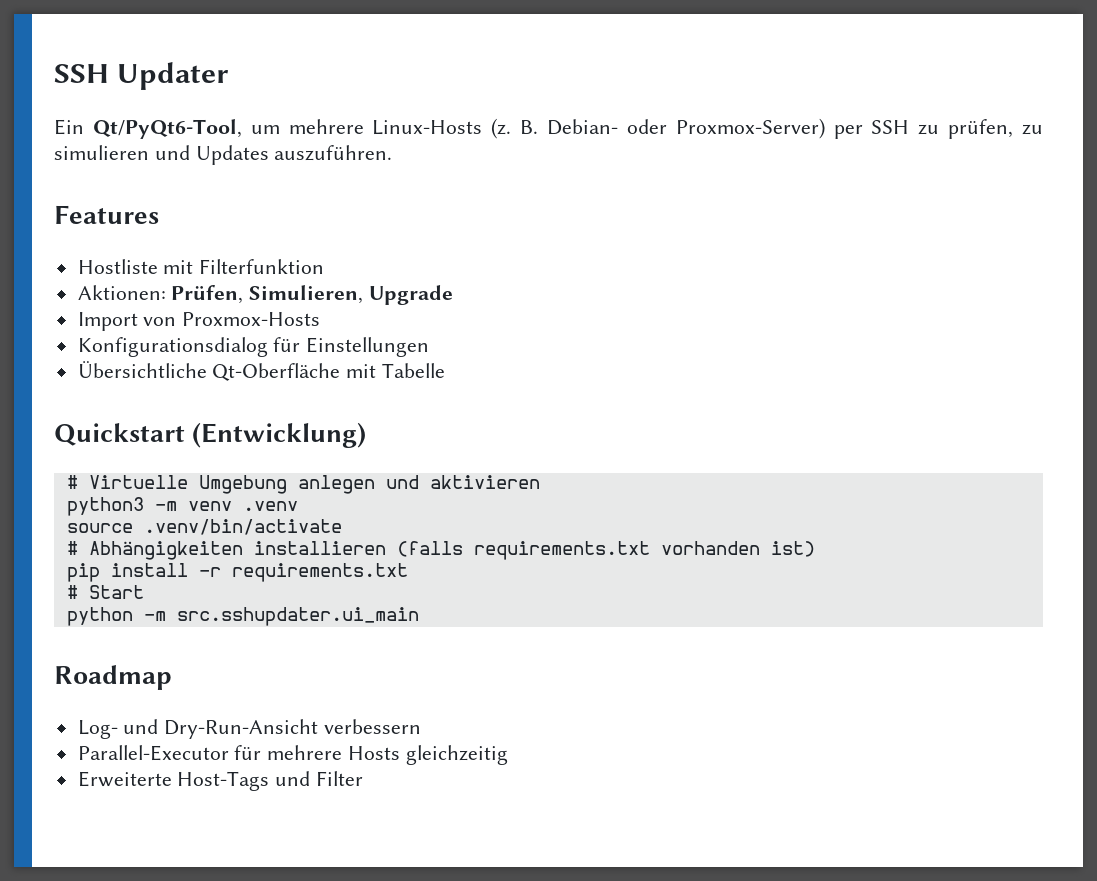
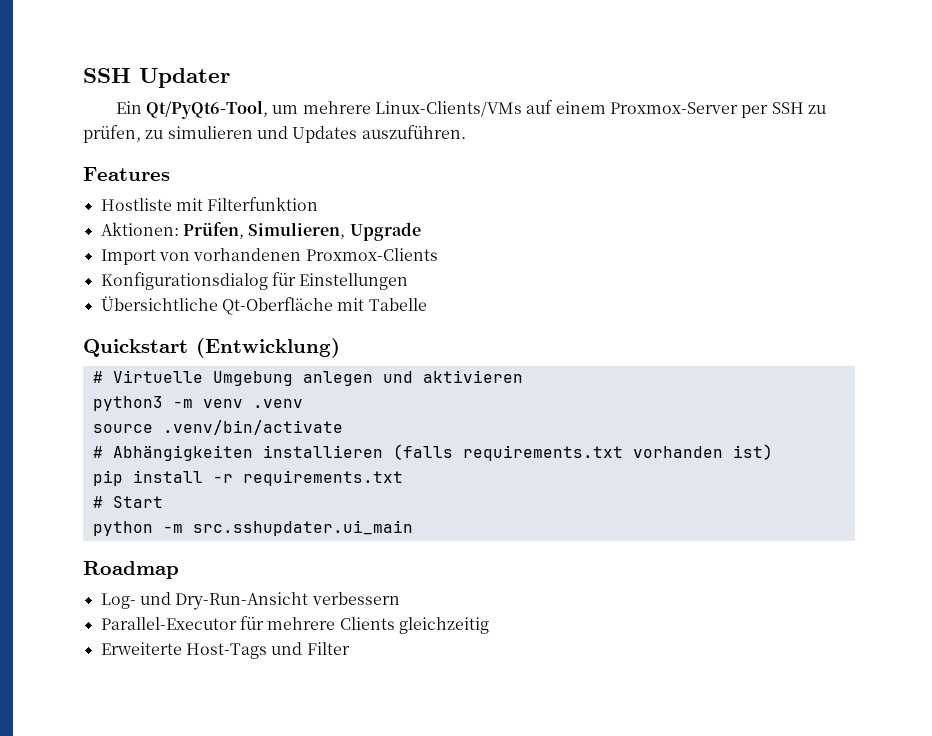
[372,118,825,139] Linux-Hosts (z. B. Debian- oder Proxmox-Server) -> [374,100,738,117] Linux-Clients/VMs auf einem Proxmox-Server
[182,312,321,326] Proxmox-Hosts -> [193,248,438,261] vorhandenen Proxmox-Clients
[348,746,401,760] Hosts -> [339,617,395,630] Clients

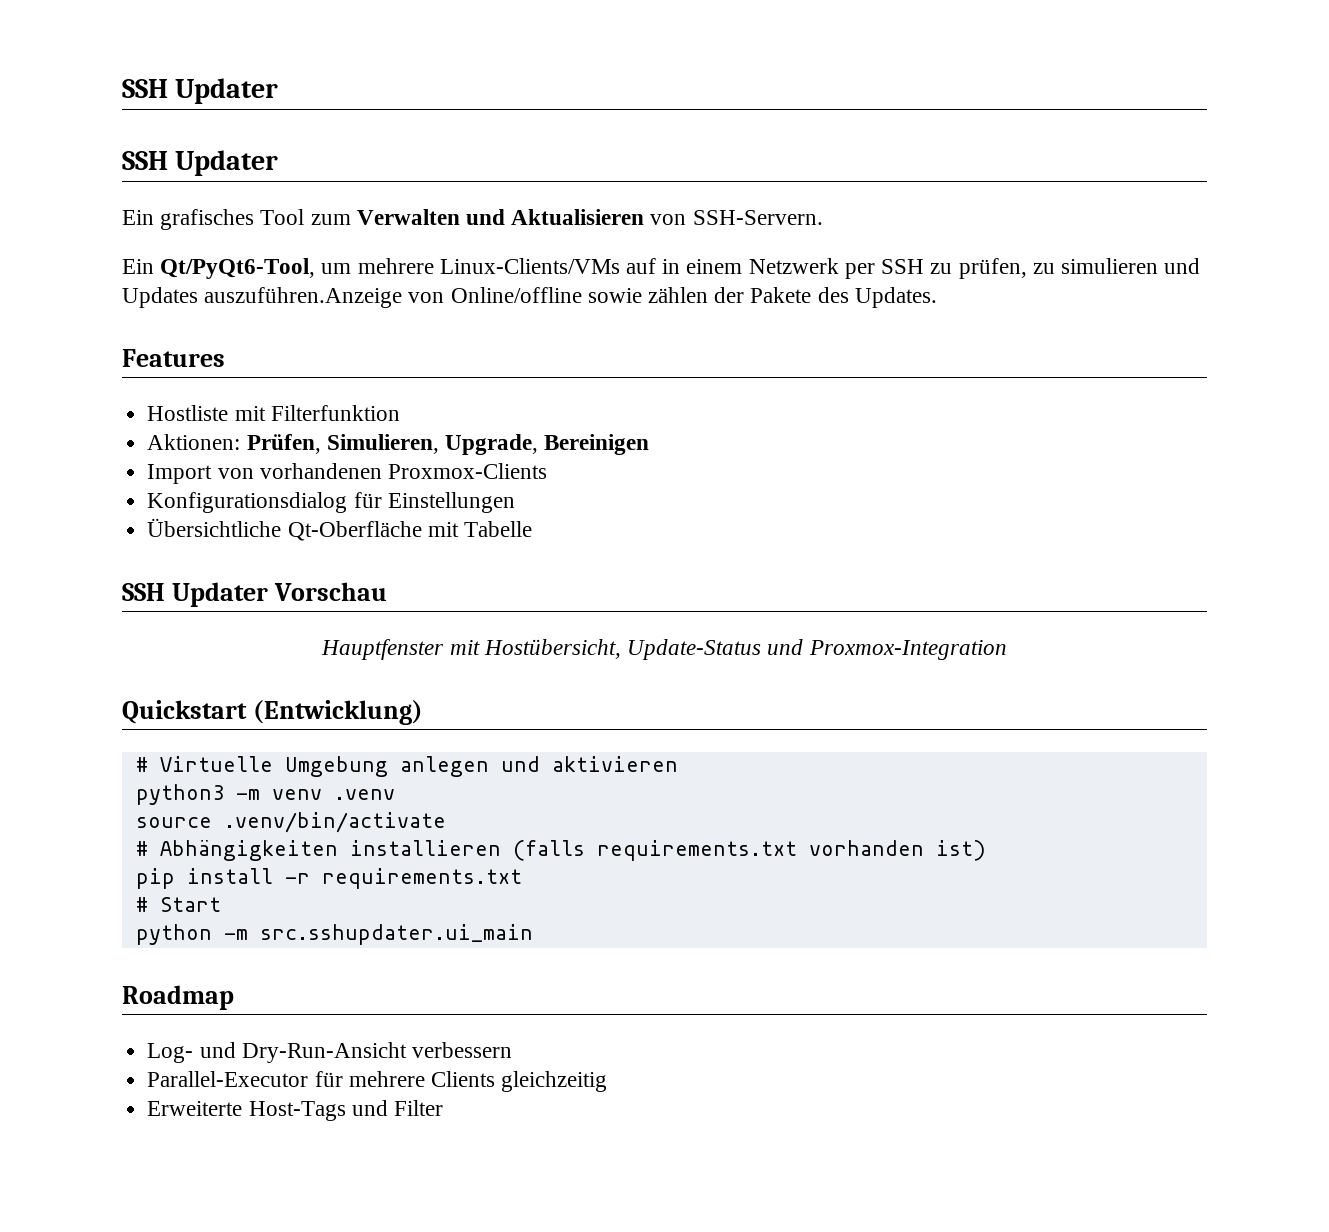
[83,68,230,88] SSH Updater -> [122,78,279,104] [122,150,279,176] [122,209,823,230] SSH Updater // SSH Updater // Ein grafisches Tool zum Verwalten und Aktualisieren von SSH-Servern.
[555,101,738,114] einem Proxmox-Server -> [662,258,839,274] in einem Netzwerk
[361,125,466,139] auszuführen. -> [204,287,937,308] auszuführen.Anzeige von Online/offline sowie zählen der Pakete des Updates.
[349,222,421,241] Upgrade -> [444,434,650,455] Upgrade, Bereinigen
(427, 304) none -> [122,582,387,607] [321,639,1007,660] // SSH Updater Vorschau // Hauptfenster mit Hostübersicht, Update-Status und Proxmox-Integration

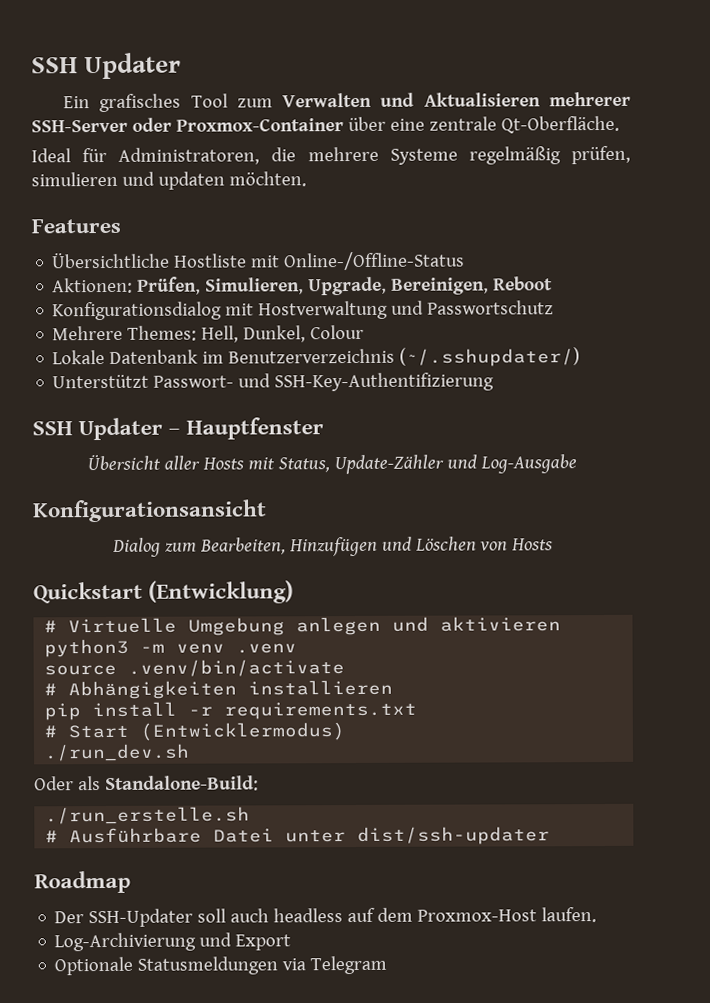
[122,78,279,104] [122,150,279,176] SSH Updater // SSH Updater -> [31,52,182,80] SSH Updater
[650,210,823,225] [122,258,1201,279] [122,287,937,308] von SSH-Servern. // Ein Qt/PyQt6-Tool, um mehrere Linux-Clients/VMs auf in einem Netzwerk per SSH zu prüfen, zu simulieren und Updates auszuführen.Anzeige von Online/offline sowie zählen der Pakete des Updates. -> [549,91,631,107] [31,115,620,134] [31,145,631,165] [31,171,307,190] mehrerer SSH-Server oder Proxmox-Container über eine zentrale Qt-Oberfläche. // Ideal für Administratoren, die mehrere Systeme regelmäßig prüfen, simulieren und updaten möchten.
(225, 358) none -> [52,252,171,269] Übersichtliche
[270,405,400,421] Filterfunktion -> [283,251,466,271] Online-/Offline-Status
[544,434,650,455] [147,463,547,484] [147,492,515,513] [147,518,532,541] [122,582,387,607] [321,639,1007,660] Bereinigen // Import von vorhandenen Proxmox-Clients // Konfigurationsdialog für Einstellungen // Übersichtliche Qt-Oberfläche mit Tabelle // SSH Updater Vorschau // Hauptfenster mit Hostübersicht, Update-Status und Proxmox-Integration -> [391,276,554,295] [52,300,555,321] [52,324,365,343] [52,347,581,367] [52,372,495,392] [32,417,324,441] [87,454,577,475] [32,499,267,523] [111,536,554,557] Bereinigen, Reboot // Konfigurationsdialog mit Hostverwaltung und Passwortschutz // Mehrere Themes: Hell, Dunkel, Colour // Lokale Datenbank im Benutzerverzeichnis (~/.sshupdater/) // Unterstützt Passwort- und SSH-Key-Authentifizierung // SSH Updater – Hauptfenster // Übersicht aller Hosts mit Status, Update-Zähler und Log-Ausgabe // Konfigurationsansicht // Dialog zum Bearbeiten, Hinzufügen und Löschen von Hosts
[512,840,986,861] (falls requirements.txt vorhanden ist) -> (394, 687) none
[135,924,533,945] [122,985,234,1010] [147,1042,512,1063] [147,1071,608,1092] [147,1100,443,1121] // python -m src.sshupdater.ui_main // Roadmap // Log- und Dry-Run-Ansicht verbessern // Parallel-Executor für mehrere Clients gleichzeitig // Erweiterte Host-Tags und Filter -> [140,722,346,741] [44,743,191,762] [34,775,259,792] [45,806,251,825] [45,826,551,845] [34,870,131,894] [54,907,598,928] [54,932,292,952] [54,955,388,976] (Entwicklermodus) // ./run_dev.sh // Oder als Standalone-Build: // ./run_erstelle.sh // # Ausführbare Datei unter dist/ssh-updater // Roadmap // Der SSH-Updater soll auch headless auf dem Proxmox-Host laufen. // Log-Archivierung und Export // Optionale Statusmeldungen via Telegram

